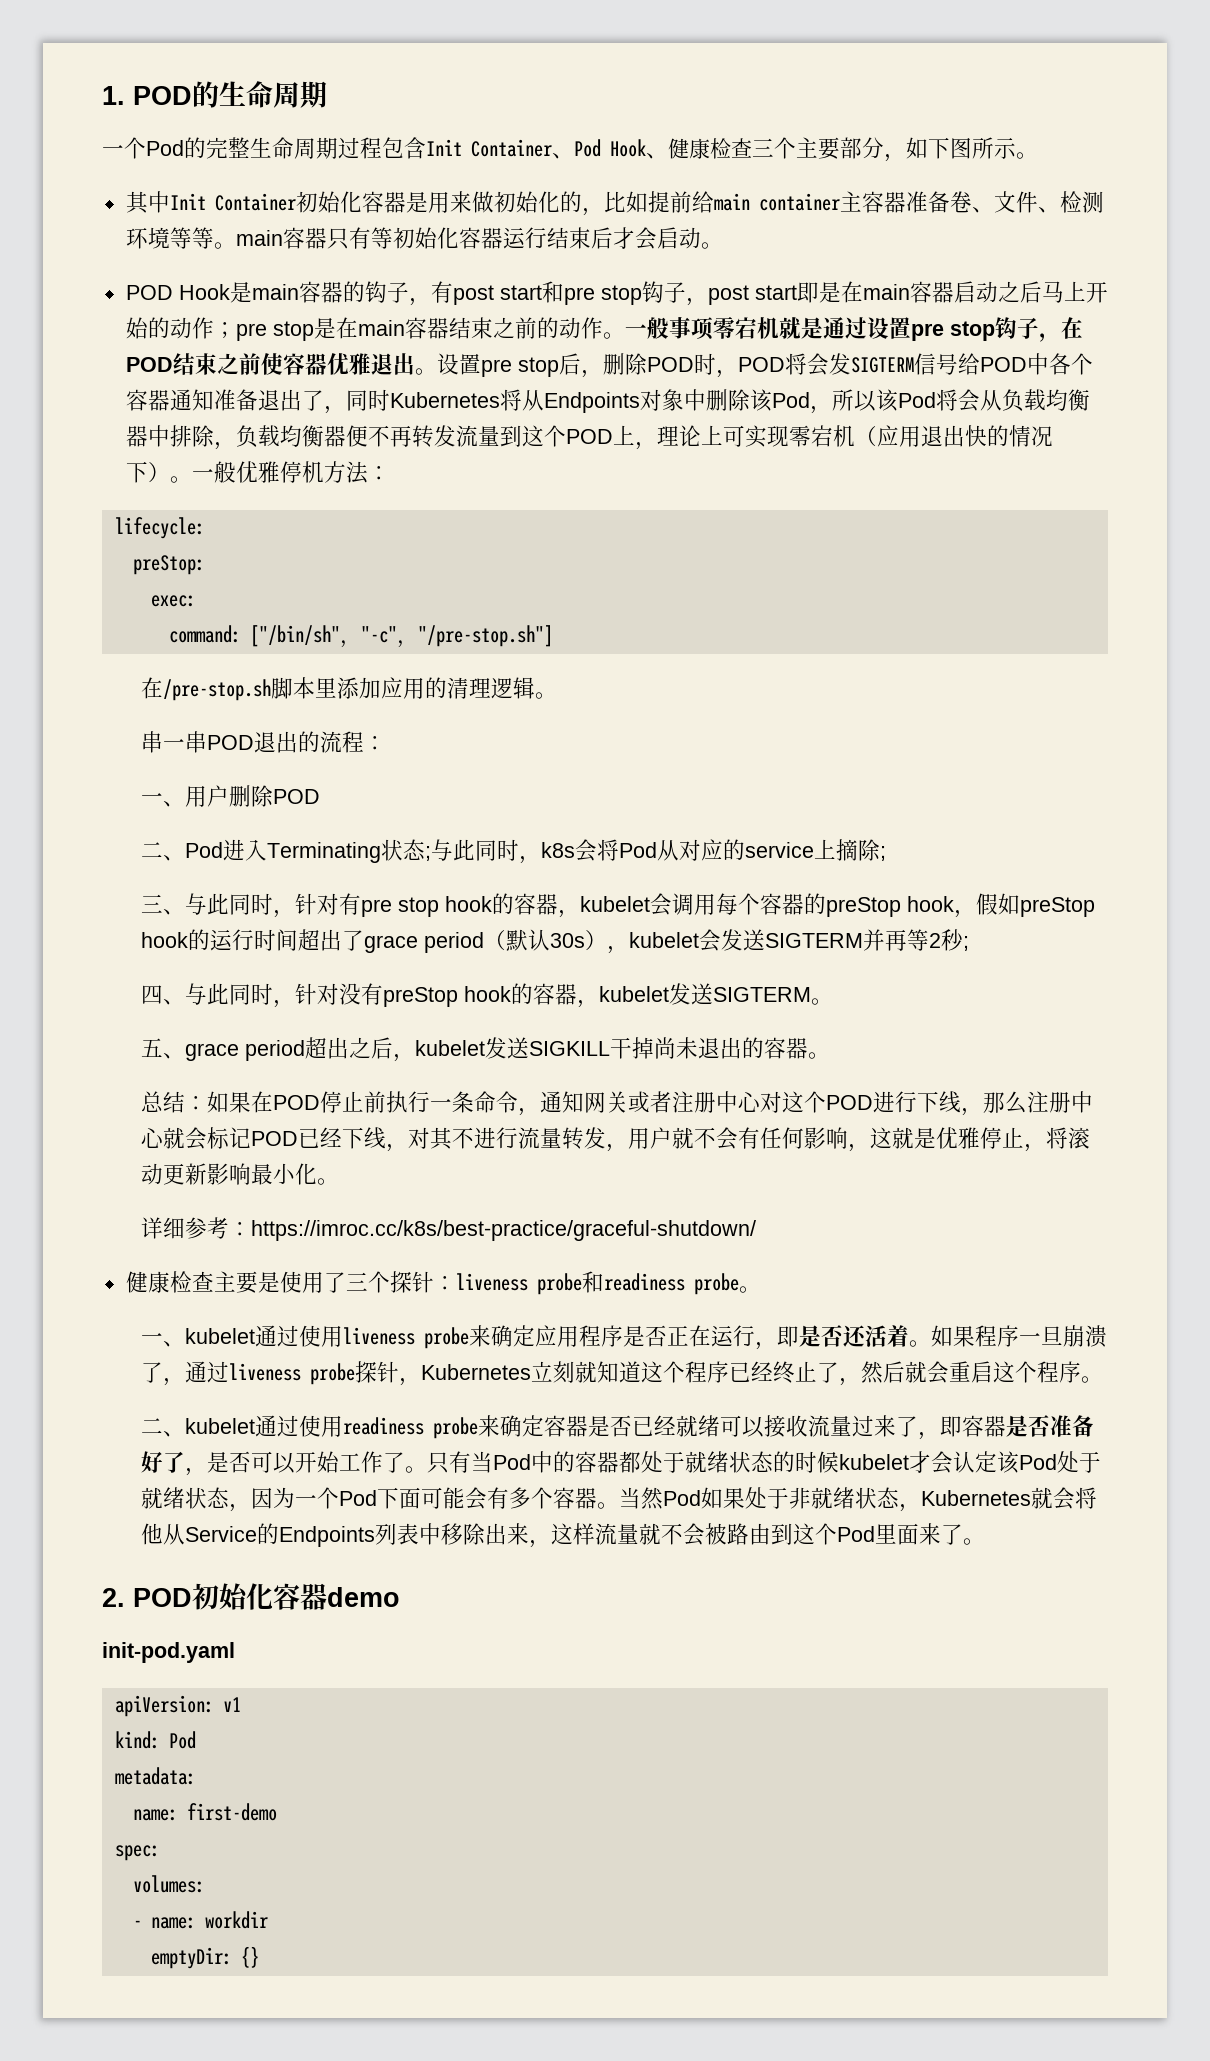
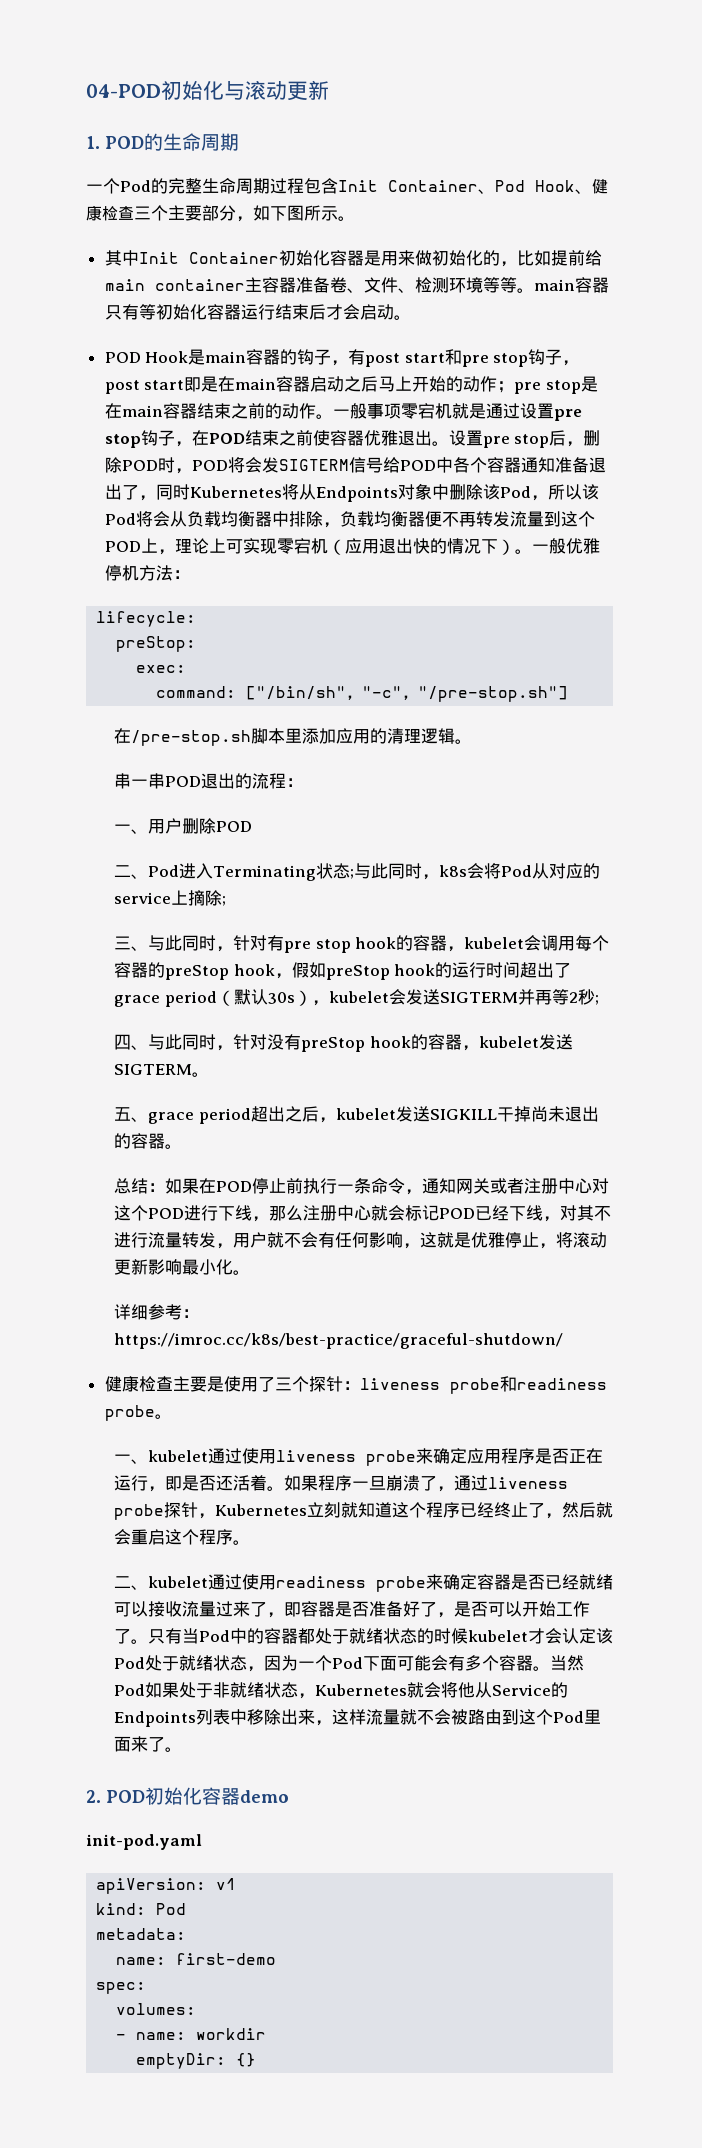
(102, 95) none -> [86,80,329,101] 04-POD初始化与滚动更新 //

